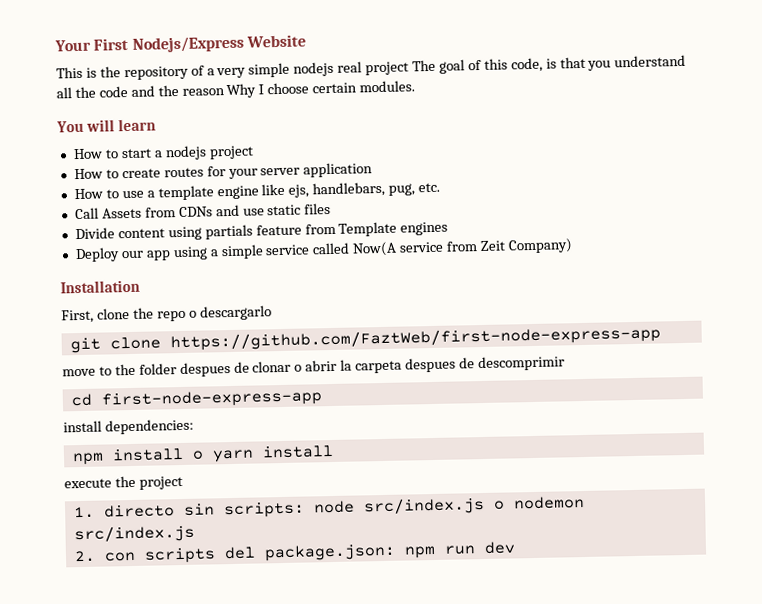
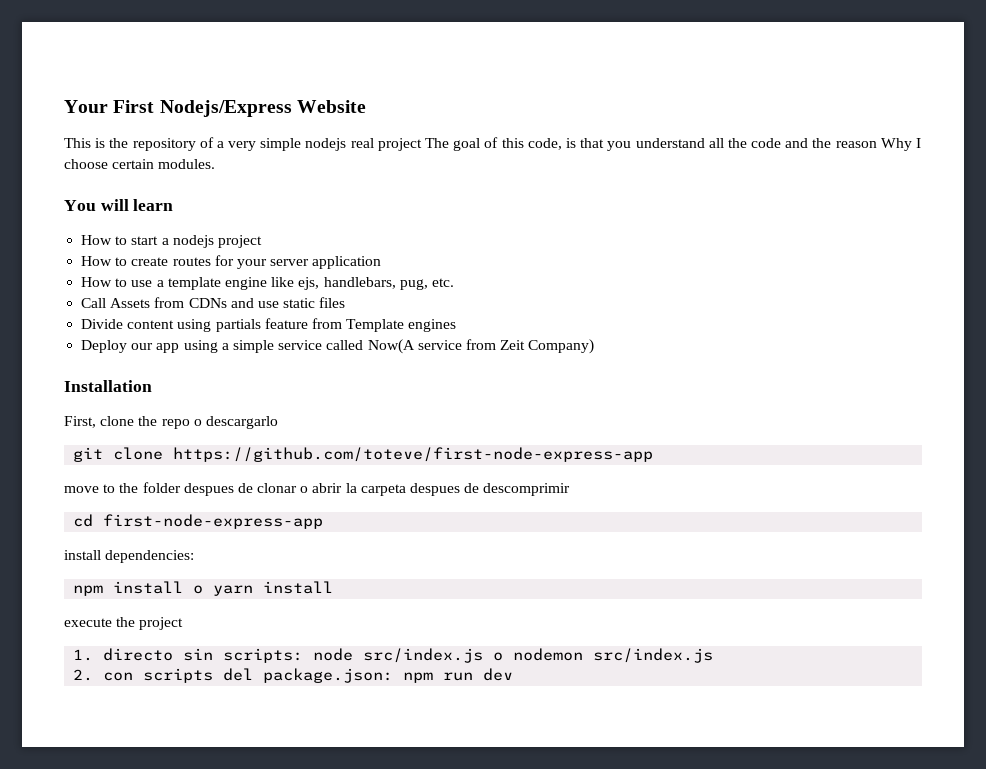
[169,325,661,352] https://github.com/FaztWeb/first-node-express-app -> [173,447,654,462] https://github.com/toteve/first-node-express-app

